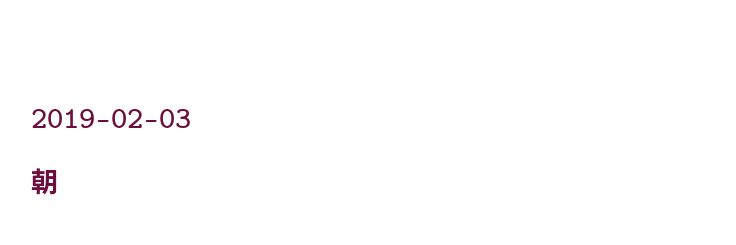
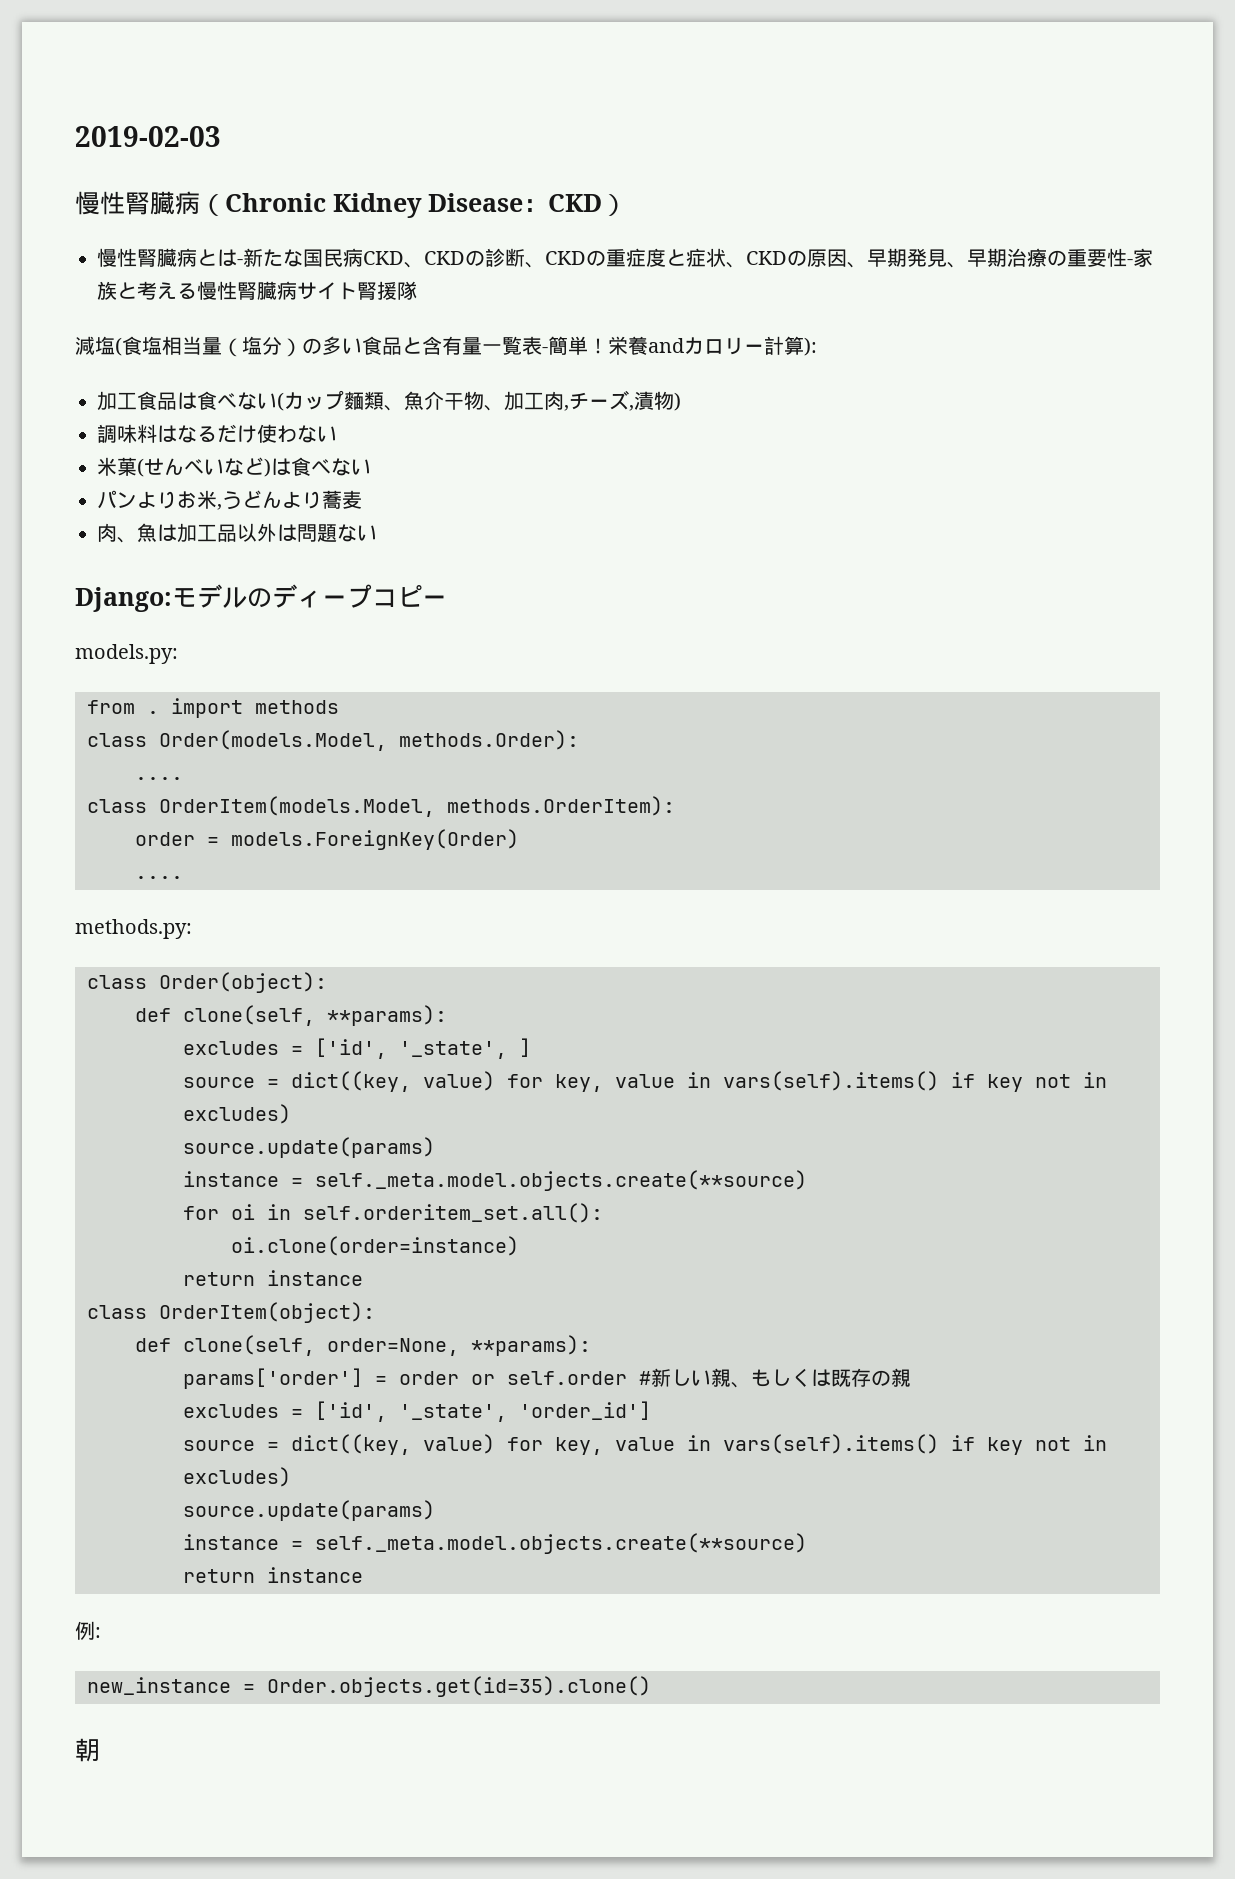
(191, 118) none -> [75,191,627,218] [97,248,1153,268] [97,281,417,300] [75,336,817,357] [97,390,681,411] [97,424,337,443] [97,457,371,477] [97,490,362,510] [97,523,377,543] [75,584,447,612] [75,644,178,664] [87,698,339,718] [87,730,579,751] [135,777,183,780] [87,796,675,817] [135,829,519,850] [135,876,183,879] [75,919,192,939] [87,972,327,993] [135,1005,447,1026] [183,1038,531,1059] [183,1071,1107,1092] [183,1104,291,1124] [183,1137,435,1158] [183,1170,807,1191] [183,1203,603,1223] [231,1236,519,1256] [183,1270,363,1286] [87,1302,375,1323] [135,1335,591,1356] [183,1368,911,1389] [183,1401,651,1422] [183,1434,1107,1455] [183,1467,291,1487] [183,1500,435,1521] [183,1533,807,1554] [183,1567,363,1583] [75,1621,101,1640] [87,1676,651,1697] // 慢性腎臓病（Chronic Kidney Disease：CKD） // 慢性腎臓病とは-新たな国民病CKD、CKDの診断、CKDの重症度と症状、CKDの原因、早期発見、早期治療の重要性-家族と考える慢性腎臓病サイト腎援隊 // 減塩(食塩相当量（塩分）の多い食品と含有量一覧表-簡単！栄養andカロリー計算): // 加工食品は食べない(カップ麵類、魚介干物、加工肉,チーズ,漬物) // 調味料はなるだけ使わない // 米菓(せんべいなど)は食べない // パンよりお米,うどんより蕎麦 // 肉、魚は加工品以外は問題ない // Django:モデルのディープコピー // models.py: // from . import methods // class Order(models.Model, methods.Order): // .... // class OrderItem(models.Model, methods.OrderItem): // order = models.ForeignKey(Order) // .... // methods.py: // class Order(object): // def clone(self, **params): // excludes = ['id', '_state', ] // source = dict((key, value) for key, value in vars(self).items() if key not in excludes) // source.update(params) // instance = self._meta.model.objects.create(**source) // for oi in self.orderitem_set.all(): // oi.clone(order=instance) // return instance // class OrderItem(object): // def clone(self, order=None, **params): // params['order'] = order or self.order #新しい親、もしくは既存の親 // excludes = ['id', '_state', 'order_id'] // source = dict((key, value) for key, value in vars(self).items() if key not in excludes) // source.update(params) // instance = self._meta.model.objects.create(**source) // return instance // 例: // new_instance = Order.objects.get(id=35).clone()

